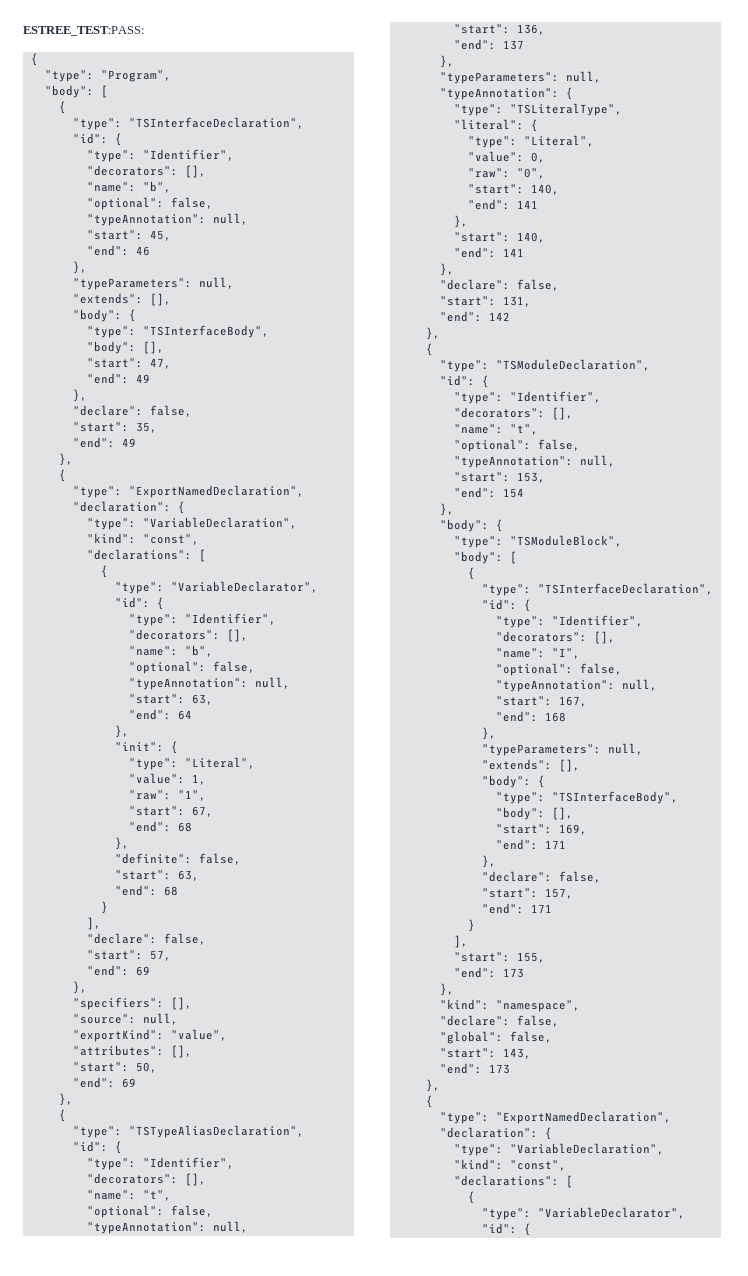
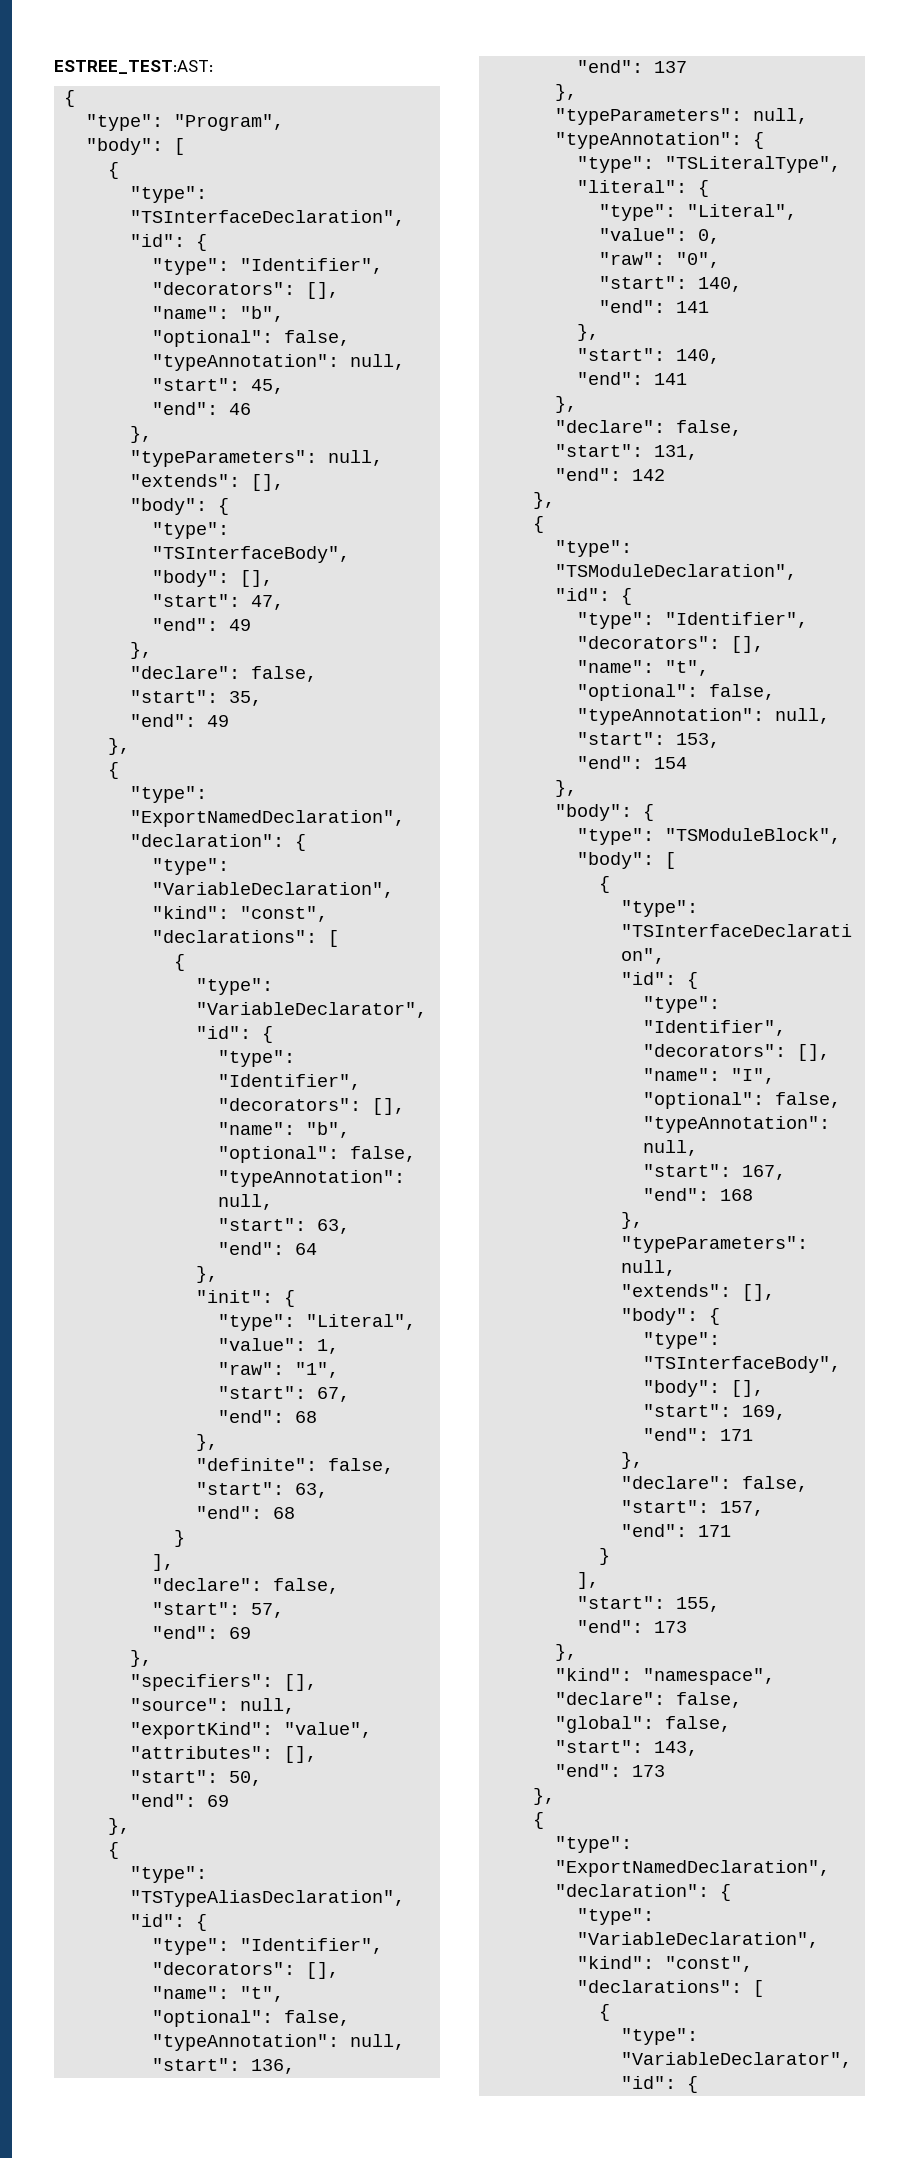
[23,26,144,36] ESTREE_TEST:PASS: -> [54,60,213,74] ESTREE_TEST:AST:

